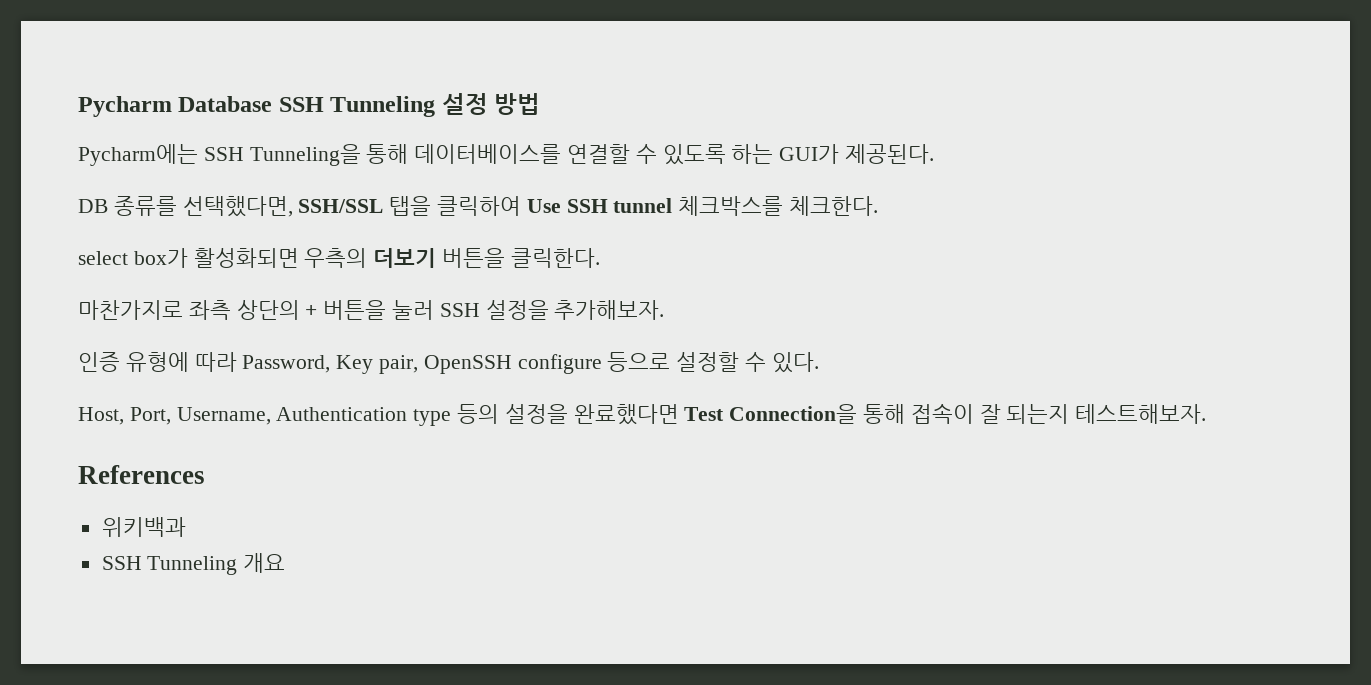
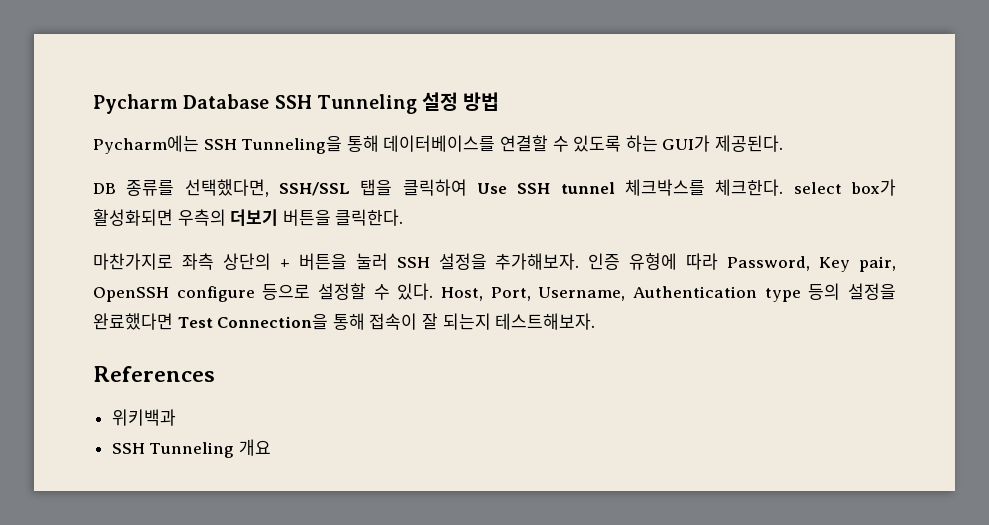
(879, 206) // -> (784, 187) none
(665, 310) // -> (580, 261) none
(819, 362) // -> (434, 291) none

